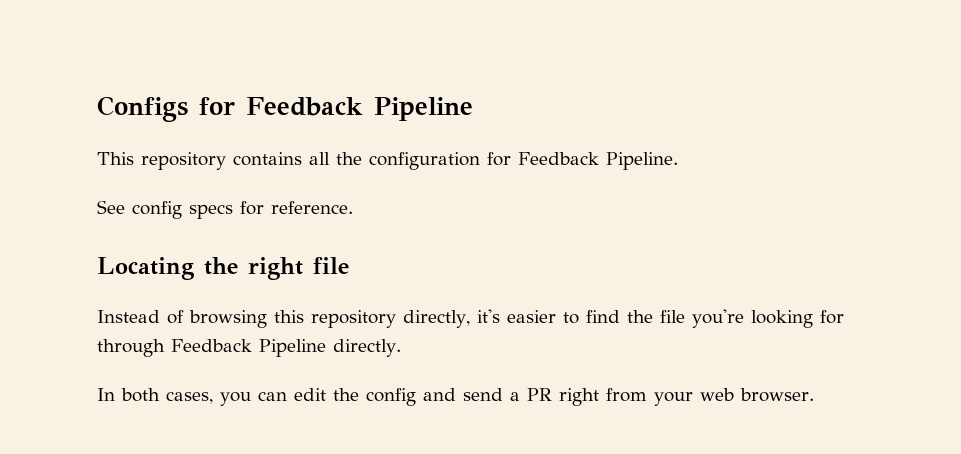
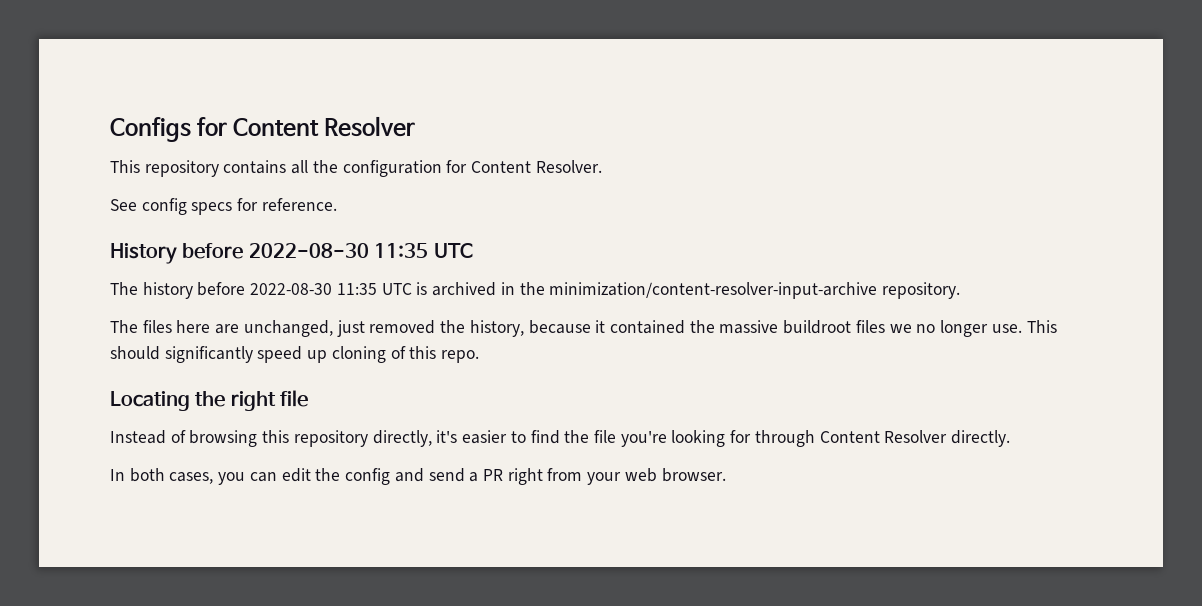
[246,97,473,121] Feedback Pipeline -> [233,116,416,137] Content Resolver
[518,152,678,170] Feedback Pipeline. -> [471,160,602,173] Content Resolver.
(353, 207) none -> [110,243,473,264] [110,282,960,299] [110,320,1057,337] [110,346,480,363] // History before 2022-08-30 11:35 UTC // The history before 2022-08-30 11:35 UTC is archived in the minimization/content-resolver-input-archive repository. // The files here are unchanged, just removed the history, because it contained the massive buildroot files we no longer use. This should significantly speed up cloning of this repo.
[171,339,326,357] Feedback Pipeline -> [819,430,948,443] Content Resolver

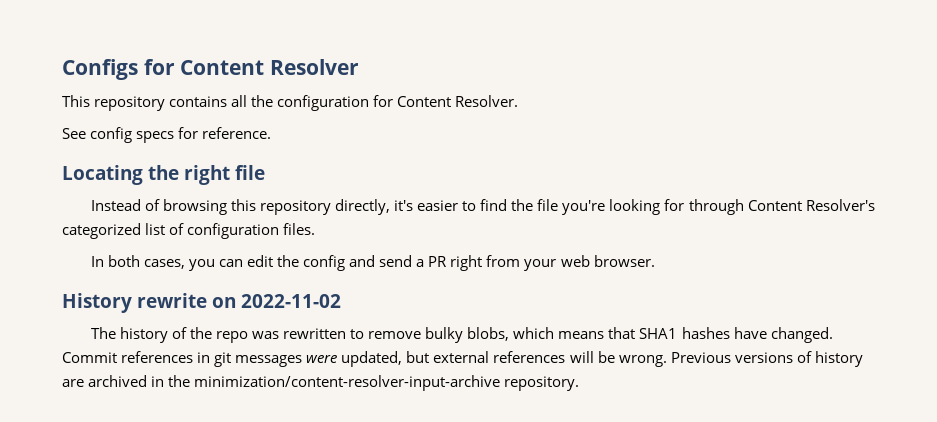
[110,243,473,264] [110,282,960,299] [110,320,1057,337] [110,346,480,363] // History before 2022-08-30 11:35 UTC // The history before 2022-08-30 11:35 UTC is archived in the minimization/content-resolver-input-archive repository. // The files here are unchanged, just removed the history, because it contained the massive buildroot files we no longer use. This should significantly speed up cloning of this repo. -> (272, 133) none
[884,430,1011,447] Resolver directly. -> [805,199,875,211] [62,223,316,239] Resolver's categorized list of configuration files.
(726, 475) none -> [62,293,342,313] [90,327,833,343] [62,351,863,367] [62,375,580,391] // History rewrite on 2022-11-02 // The history of the repo was rewritten to remove bulky blobs, which means that SHA1 hashes have changed. Commit references in git messages were updated, but external references will be wrong. Previous versions of history are archived in the minimization/content-resolver-input-archive repository.

